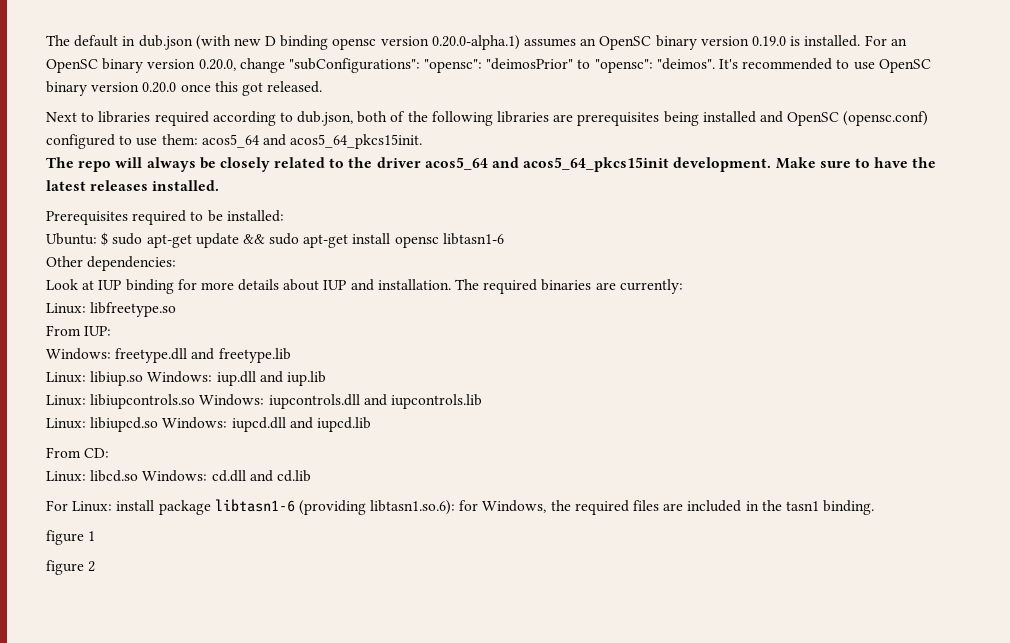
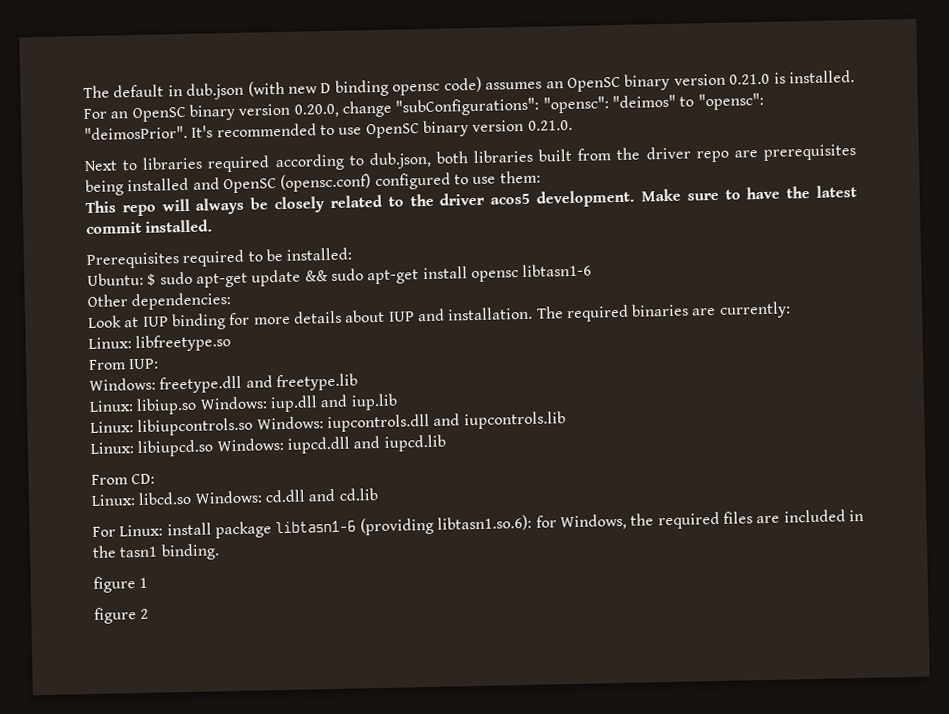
[380,35,520,50] version 0.20.0-alpha.1) -> [443,76,482,93] code)
[751,36,786,46] 0.19.0 -> [729,73,771,85] 0.21.0
[486,58,574,70] "deimosPrior" -> [611,94,676,109] "deimos"
[656,58,715,70] "deimos". -> [84,125,188,141] "deimosPrior".
[142,81,323,96] 0.20.0 once this got released. -> [527,119,573,131] 0.21.0.
[390,111,550,126] of the following libraries -> [473,146,729,163] libraries built from the driver repo
[201,134,423,149] [46,157,74,168] acos5_64 and acos5_64_pkcs15init. // The -> [85,200,116,214] // This
[424,157,670,172] acos5_64 and acos5_64_pkcs15init -> [490,193,531,205] acos5
[90,180,149,191] releases -> [86,221,142,235] commit

